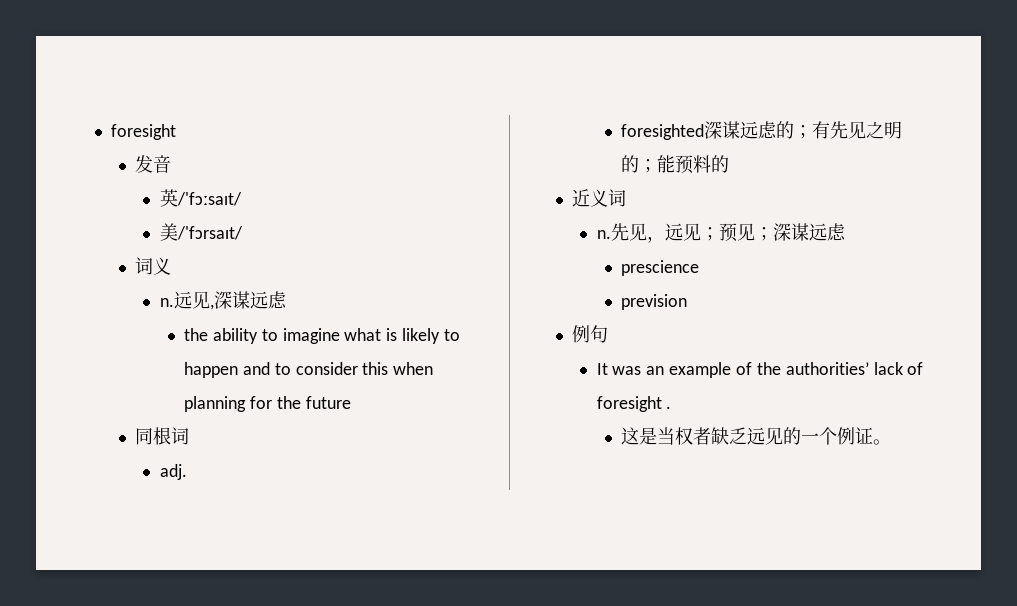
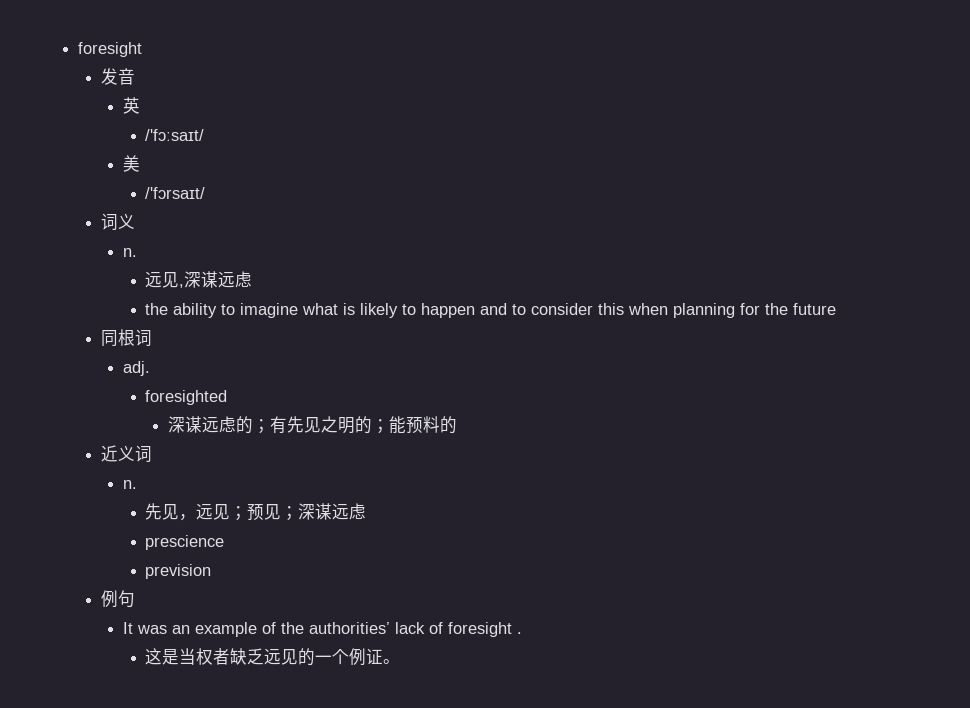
(178, 198) none -> (141, 105) //
(178, 232) none -> (141, 163) //
(174, 302) none -> (138, 252) //
(704, 132) none -> (228, 397) //
(611, 234) none -> (138, 484) //

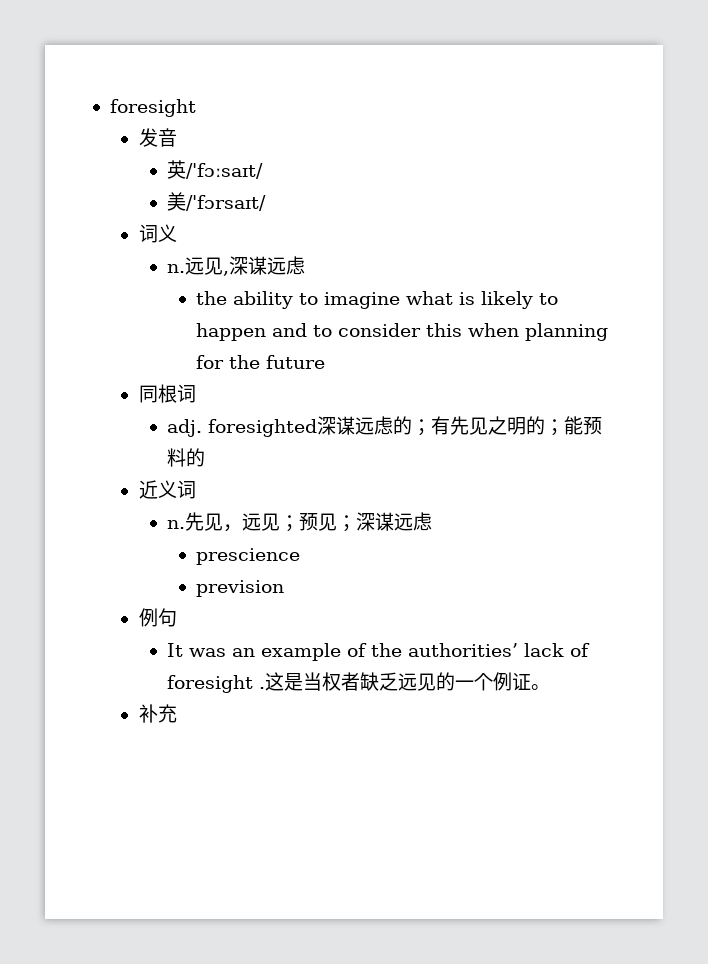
(141, 105) // -> (187, 169) none
(141, 163) // -> (187, 201) none
(138, 252) // -> (186, 268) none
(151, 368) // -> (203, 428) none
(228, 397) // -> (318, 428) none
(138, 484) // -> (186, 524) none
(523, 633) // -> (266, 688) none
(401, 661) none -> [138,704,177,723] // 补充

